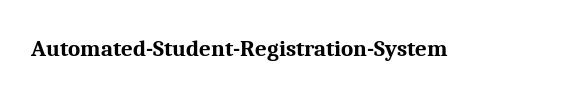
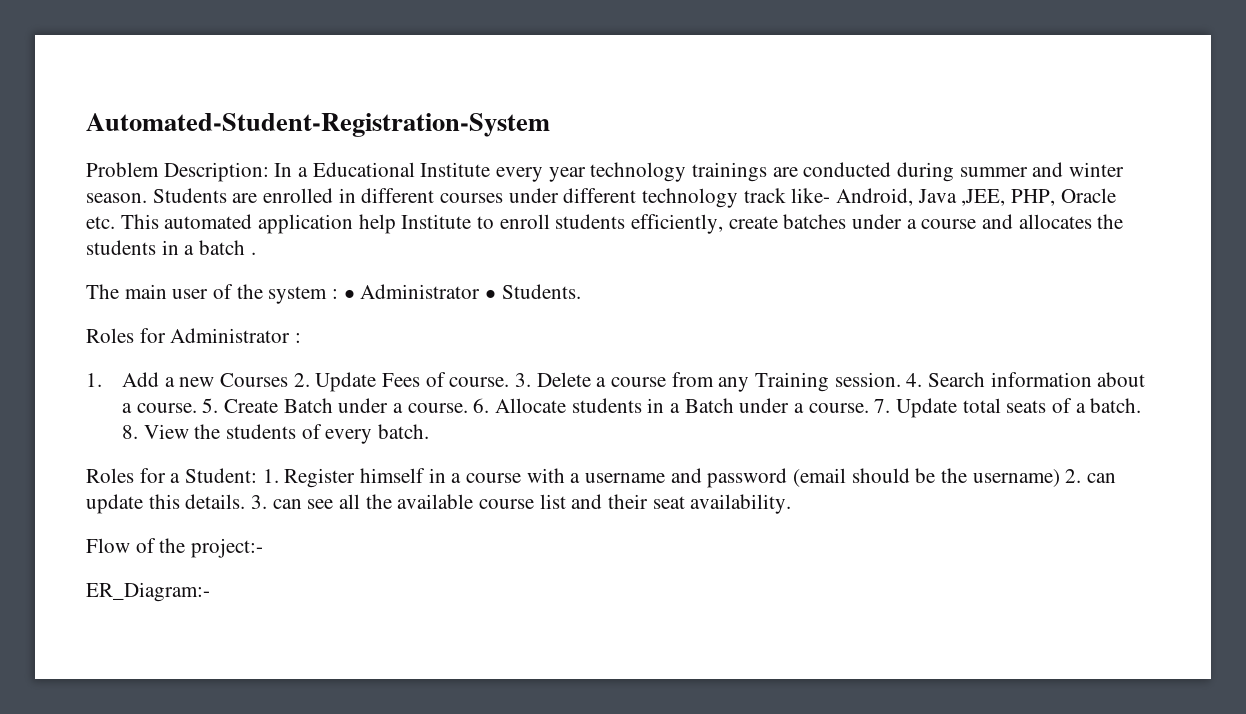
(448, 50) none -> [86,162,1125,182] [86,188,1116,208] [86,214,1124,234] [86,240,256,255] [86,284,581,304] [86,328,302,343] [86,372,1146,392] [122,398,1142,418] [122,424,430,444] [86,468,1117,488] [86,494,792,514] [86,538,264,558] [86,582,210,602] // Problem Description: In a Educational Institute every year technology trainings are conducted during summer and winter season. Students are enrolled in different courses under different technology track like- Android, Java ,JEE, PHP, Oracle etc. This automated application help Institute to enroll students efficiently, create batches under a course and allocates the students in a batch . // The main user of the system : • Administrator • Students. // Roles for Administrator : // 1. Add a new Courses 2. Update Fees of course. 3. Delete a course from any Training session. 4. Search information about a course. 5. Create Batch under a course. 6. Allocate students in a Batch under a course. 7. Update total seats of a batch. 8. View the students of every batch. // Roles for a Student: 1. Register himself in a course with a username and password (email should be the username) 2. can update this details. 3. can see all the available course list and their seat availability. // Flow of the project:- // ER_Diagram:-

